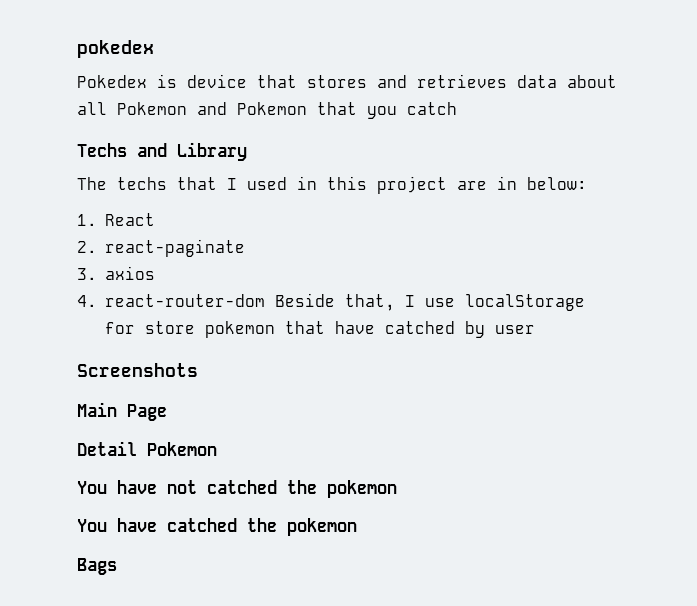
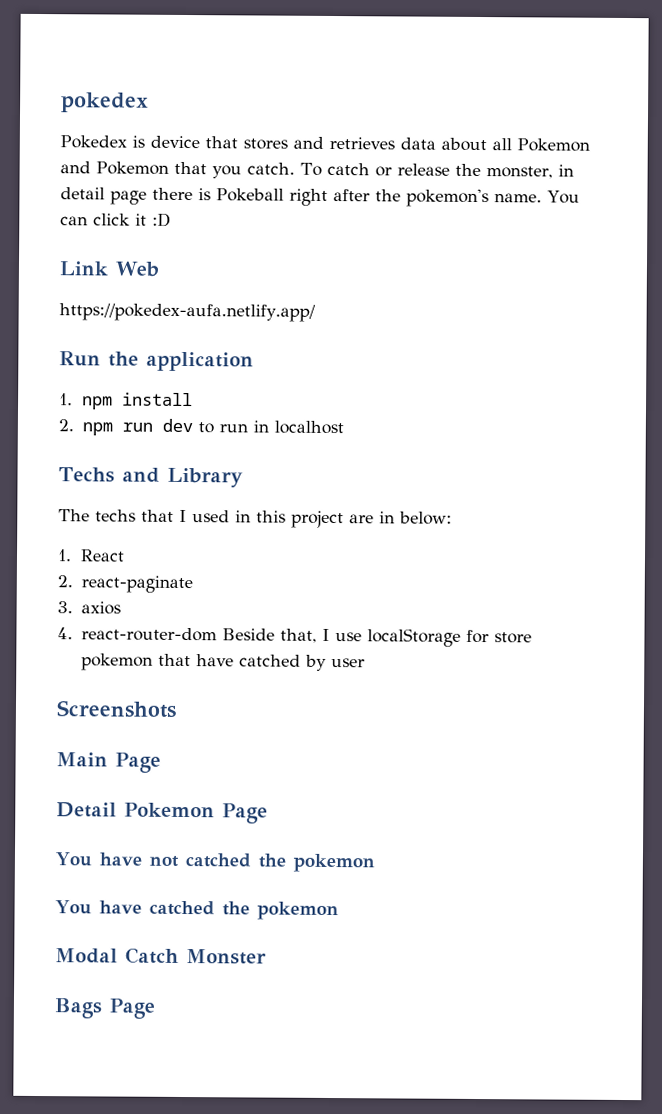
(397, 112) none -> [247,162,322,176] catch. To
(457, 108) none -> [374,163,574,179] [60,187,580,208] [60,212,171,227] [59,261,160,277] [59,303,316,322] [59,351,254,372] [59,392,193,410] [58,418,344,436] or release the monster, in detail page there is Pokeball right after the pokemon's name. You can click it :D // Link Web // https://pokedex-aufa.netlify.app/ // Run the application // 1. npm install // 2. npm run dev to run in localhost
(217, 449) none -> [221,803,268,824] Page
(357, 527) none -> [55,947,267,965] // Modal Catch Monster
(117, 566) none -> [109,998,155,1019] Page

